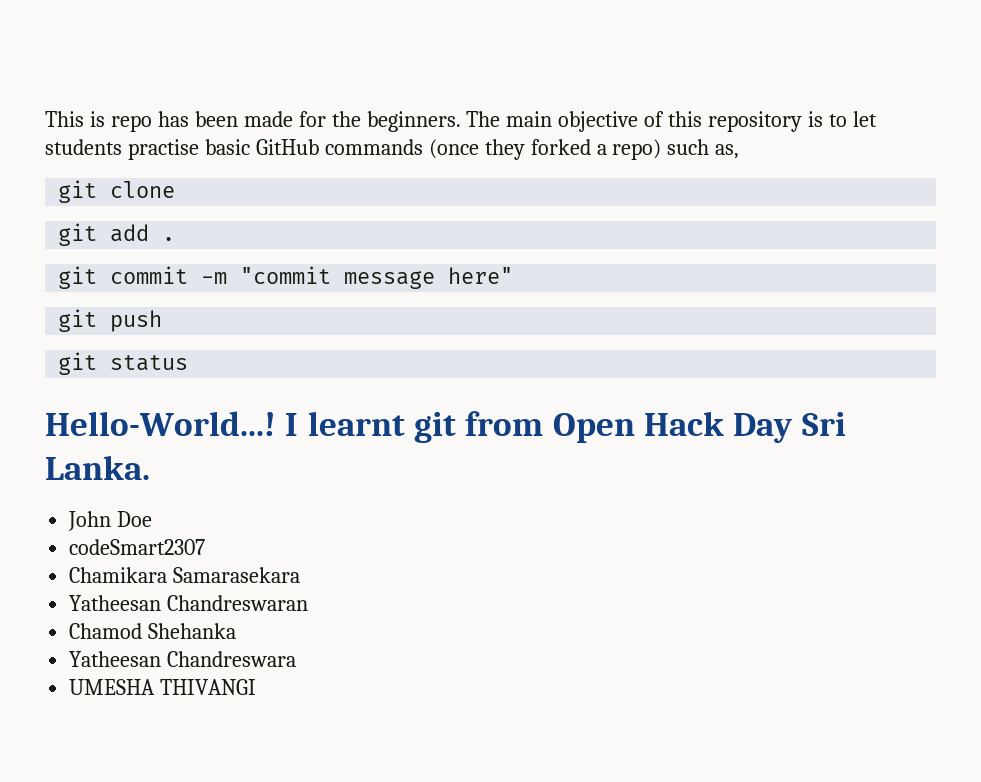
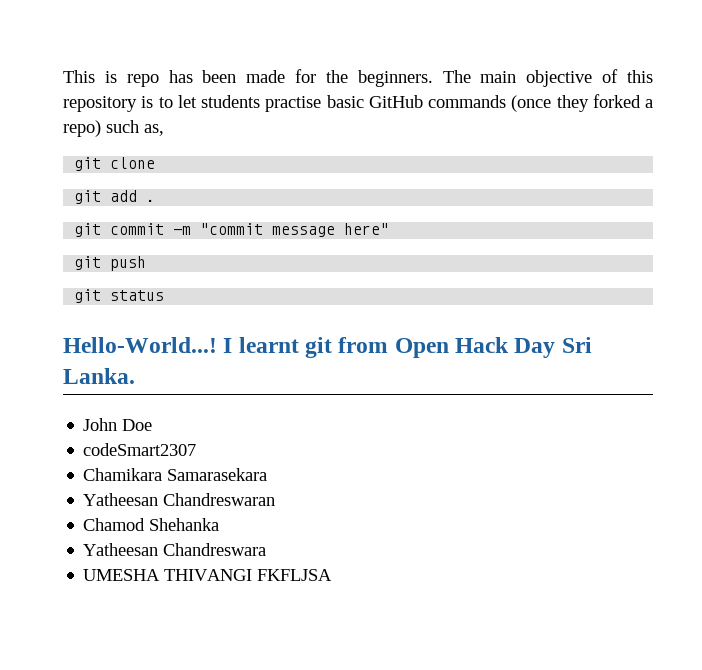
(257, 687) none -> [257,569,333,581] FKFLJSA

